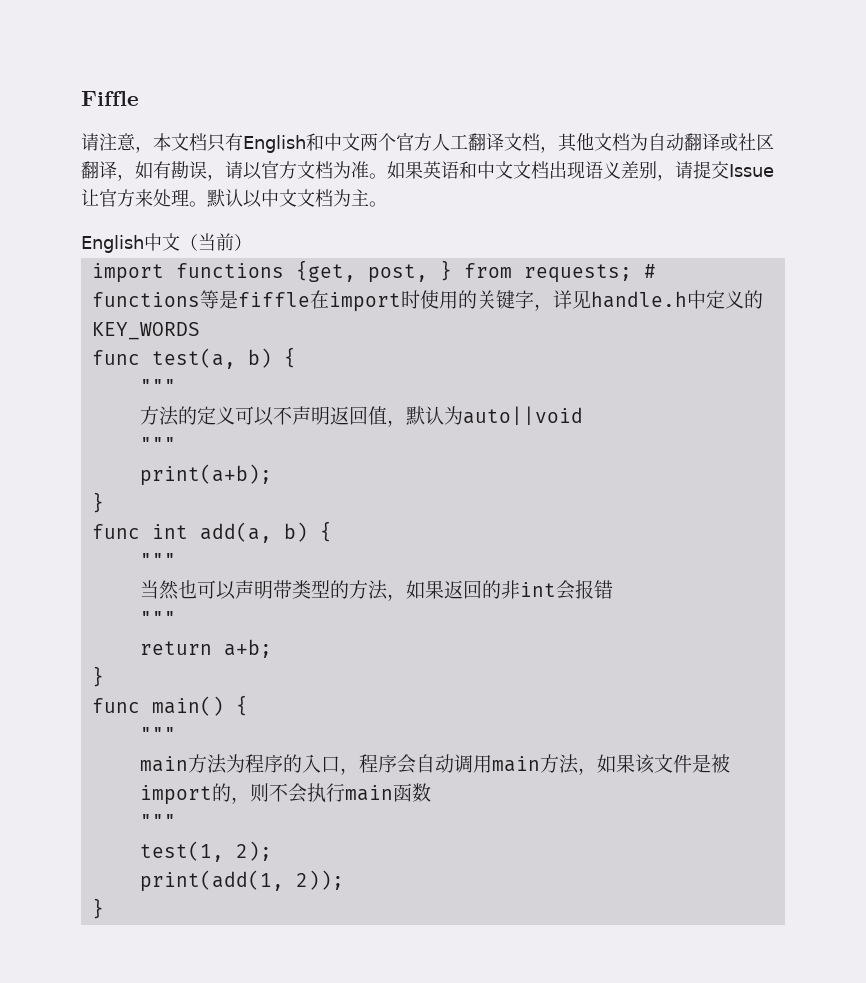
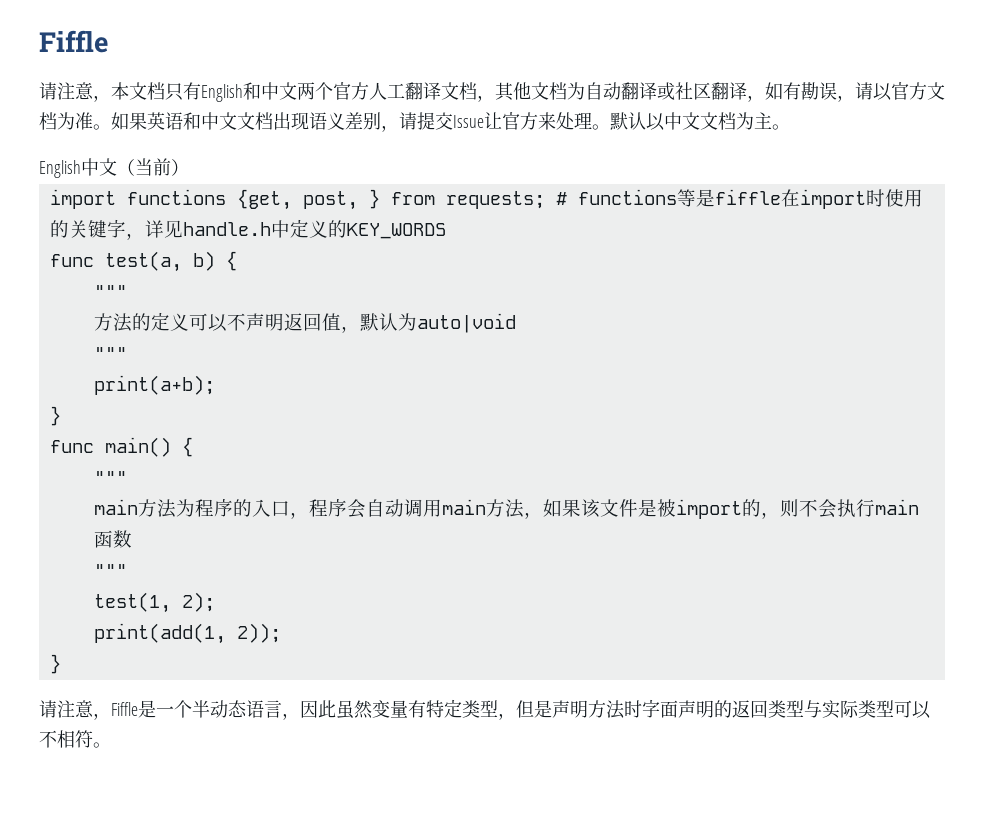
[462,406,583,425] auto||void -> [416,313,516,333] auto|void
[91,521,332,543] [139,553,176,568] [139,580,613,601] [139,611,176,626] [139,639,272,658] [91,666,104,687] // func int add(a, b) { // """ // 当然也可以声明带类型的方法，如果返回的非int会报错 // """ // return a+b; // } -> (61, 416) none
(104, 908) none -> [39,699,931,720] [39,730,111,748] // 请注意，Fiffle是一个半动态语言，因此虽然变量有特定类型，但是声明方法时字面声明的返回类型与实际类型可以不相符。

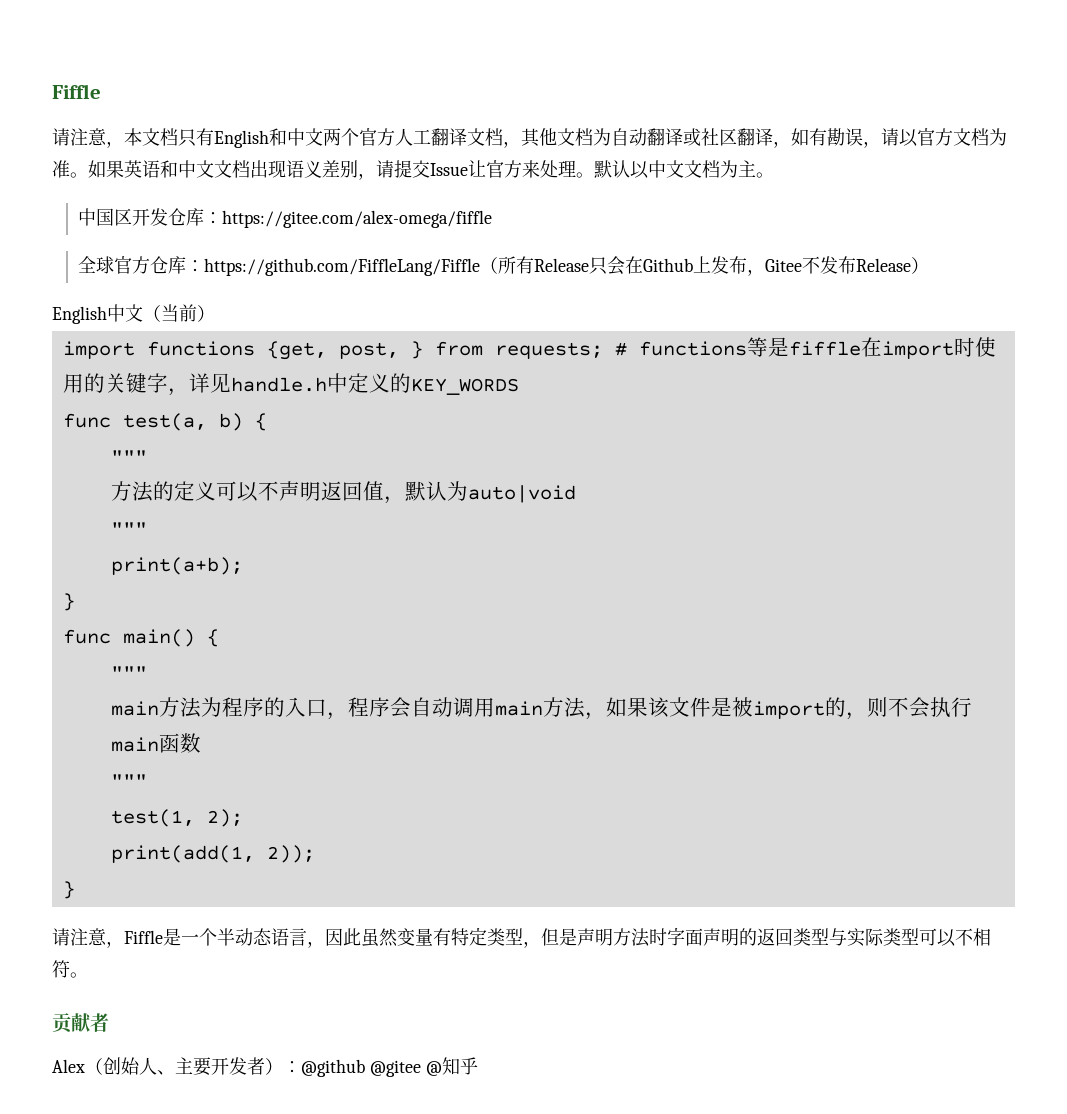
(790, 127) none -> [78,208,493,228] [78,256,930,276] // 中国区开发仓库：https://gitee.com/alex-omega/fiffle // 全球官方仓库：https://github.com/FiffleLang/Fiffle（所有Release只会在Github上发布，Gitee不发布Release）
(111, 745) none -> [52,1013,109,1034] [52,1057,478,1077] // 贡献者 // Alex（创始人、主要开发者）：@github @gitee @知乎

